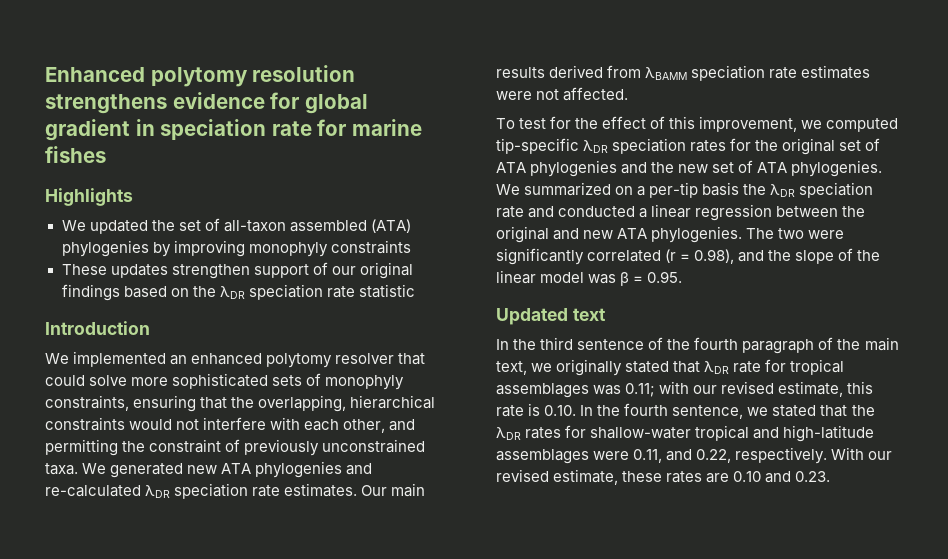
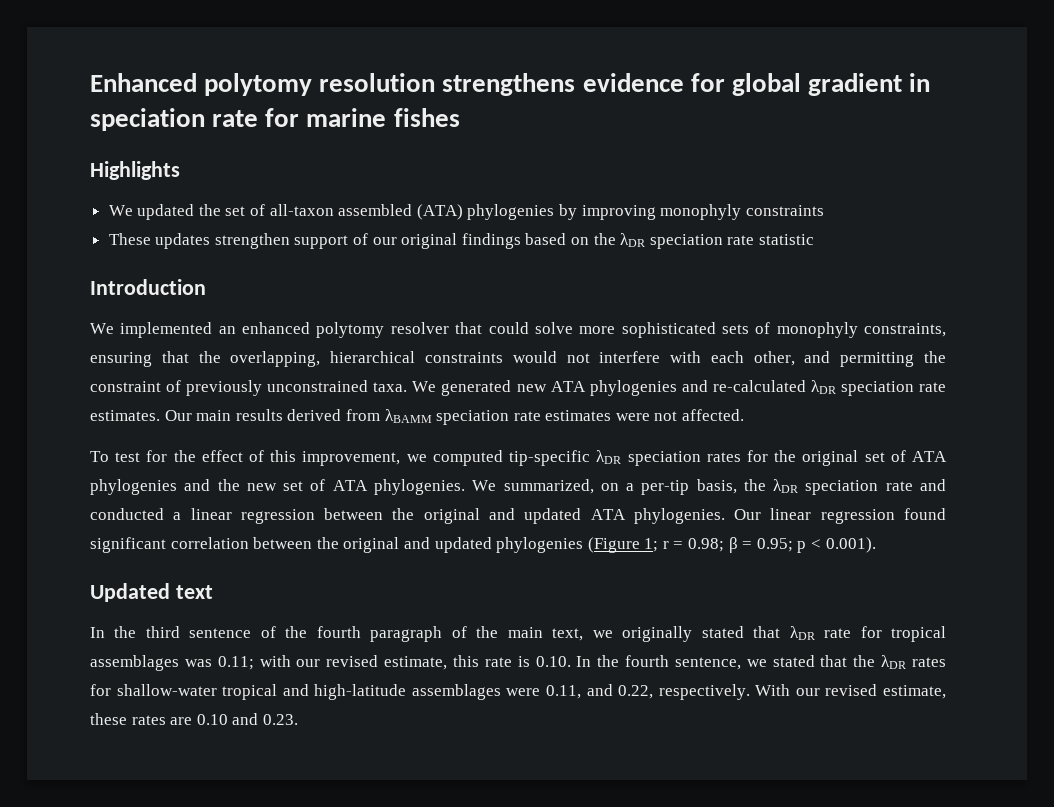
[524,182,612,196] summarized -> [503,479,594,494] summarized,
[702,182,740,196] basis -> [696,479,737,494] basis,
[583,226,845,243] [496,248,881,265] [496,270,683,286] new ATA phylogenies. The two were significantly correlated (r = 0.98), and the slope of the linear model was β = 0.95. -> [524,508,947,524] [90,537,876,553] updated ATA phylogenies. Our linear regression found significant correlation between the original and updated phylogenies (Figure 1; r = 0.98; β = 0.95; p < 0.001).

